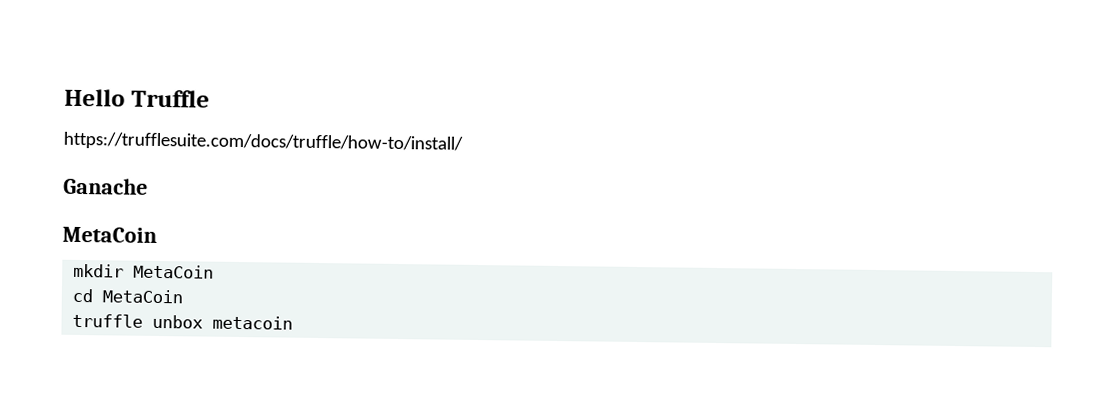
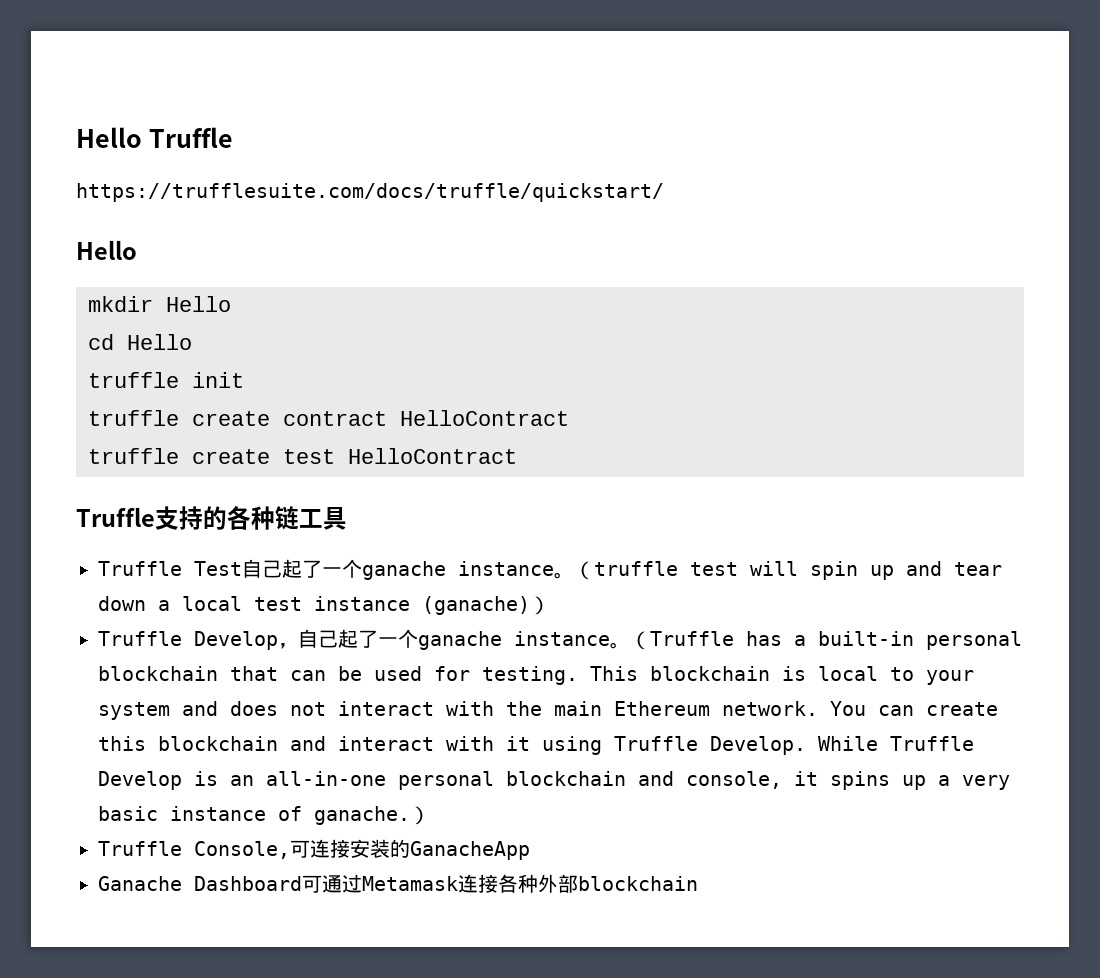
[63,131,463,153] [63,177,148,195] [62,226,157,243] [73,263,215,279] [72,288,184,304] [72,313,294,330] https://trufflesuite.com/docs/truffle/how-to/install/ // Ganache // MetaCoin // mkdir MetaCoin // cd MetaCoin // truffle unbox metacoin -> [76,183,664,202] [76,240,137,260] [88,296,231,312] [88,334,192,350] [88,372,244,388] [88,410,569,426] [88,448,517,464] [76,506,347,530] [98,559,1002,580] [98,596,550,615] [98,629,1022,650] [98,666,974,685] [98,701,998,720] [98,736,974,755] [98,771,1010,790] [98,806,430,825] [98,839,530,860] [98,874,698,893] https://trufflesuite.com/docs/truffle/quickstart/ // Hello // mkdir Hello // cd Hello // truffle init // truffle create contract HelloContract // truffle create test HelloContract // Truffle支持的各种链工具 // Truffle Test自己起了一个ganache instance。（truffle test will spin up and tear down a local test instance (ganache)） // Truffle Develop，自己起了一个ganache instance。（Truffle has a built-in personal blockchain that can be used for testing. This blockchain is local to your system and does not interact with the main Ethereum network. You can create this blockchain and interact with it using Truffle Develop. While Truffle Develop is an all-in-one personal blockchain and console, it spins up a very basic instance of ganache.） // Truffle Console,可连接安装的GanacheApp // Ganache Dashboard可通过Metamask连接各种外部blockchain

